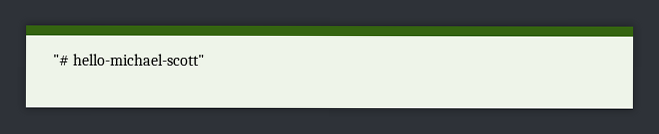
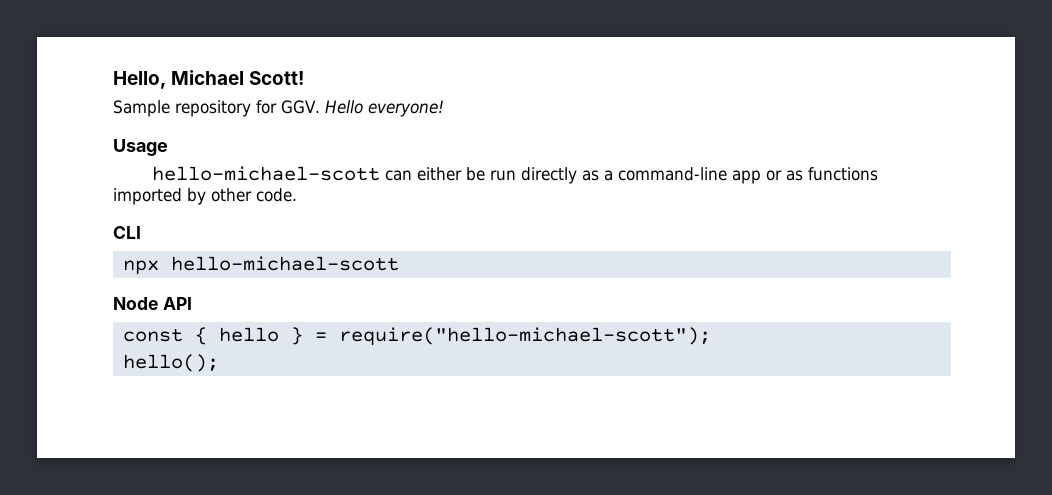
[53,53,206,66] "# hello-michael-scott" -> [113,70,305,89] [113,100,444,117] [113,139,168,156] [151,166,878,184] [113,188,297,205] [113,226,141,239] [122,256,399,274] [113,297,192,310] [122,327,711,345] [122,354,219,372] Hello, Michael Scott! // Sample repository for GGV. Hello everyone! // Usage // hello-michael-scott can either be run directly as a command-line app or as functions imported by other code. // CLI // npx hello-michael-scott // Node API // const { hello } = require("hello-michael-scott"); // hello();

